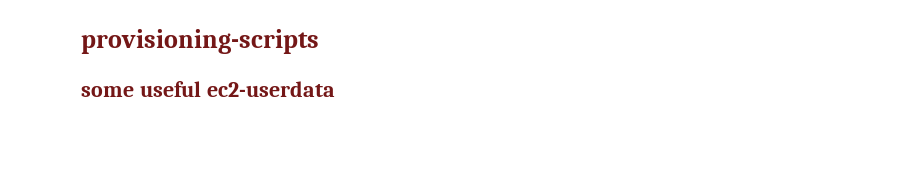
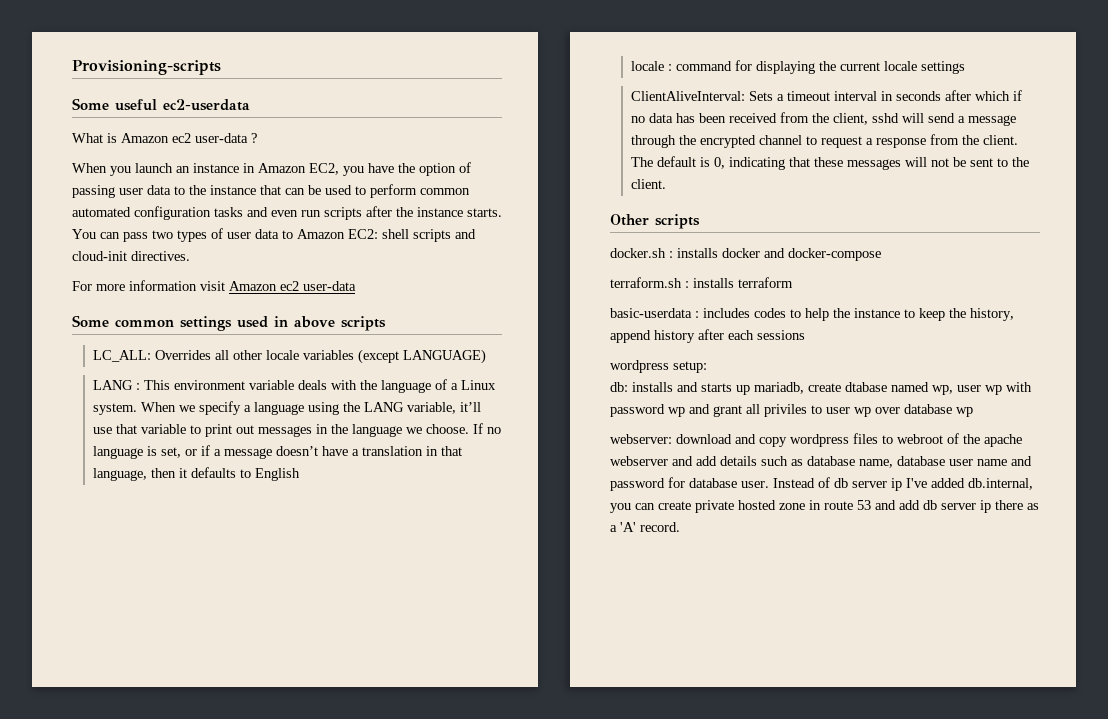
[81,29,319,54] [81,86,134,97] provisioning-scripts // some -> [72,60,221,75] [72,98,109,110] Provisioning-scripts // Some
(335, 89) none -> [72,133,257,143] [72,162,471,176] [72,184,470,198] [72,206,502,220] [72,228,476,242] [72,251,190,261] [72,280,356,291] [72,315,386,331] [93,349,487,364] [93,379,497,393] [93,401,482,415] [93,423,502,437] [93,445,463,459] [93,467,301,481] [631,60,966,74] [631,90,1023,101] [631,112,1017,126] [631,134,1019,148] [631,156,1030,170] [631,179,667,189] [610,214,700,229] [610,248,881,261] [610,277,793,288] [610,308,1014,321] [610,329,805,343] [610,360,707,373] [610,382,1032,395] [610,404,973,417] [610,433,1022,447] [610,456,1032,468] [610,477,1033,491] [610,500,1039,513] [610,522,680,532] // What is Amazon ec2 user-data ? // When you launch an instance in Amazon EC2, you have the option of passing user data to the instance that can be used to perform common automated configuration tasks and even run scripts after the instance starts. You can pass two types of user data to Amazon EC2: shell scripts and cloud-init directives. // For more information visit Amazon ec2 user-data // Some common settings used in above scripts // LC_ALL: Overrides all other locale variables (except LANGUAGE) // LANG : This environment variable deals with the language of a Linux system. When we specify a language using the LANG variable, it’ll use that variable to print out messages in the language we choose. If no language is set, or if a message doesn’t have a translation in that language, then it defaults to English // locale : command for displaying the current locale settings // ClientAliveInterval: Sets a timeout interval in seconds after which if no data has been received from the client, sshd will send a message through the encrypted channel to request a response from the client. The default is 0, indicating that these messages will not be sent to the client. // Other scripts // docker.sh : installs docker and docker-compose // terraform.sh : installs terraform // basic-userdata : includes codes to help the instance to keep the history, append history after each sessions // wordpress setup: // db: installs and starts up mariadb, create dtabase named wp, user wp with password wp and grant all priviles to user wp over database wp // webserver: download and copy wordpress files to webroot of the apache webserver and add details such as database name, database user name and password for database user. Instead of db server ip I've added db.internal, you can create private hosted zone in route 53 and add db server ip there as a 'A' record.

